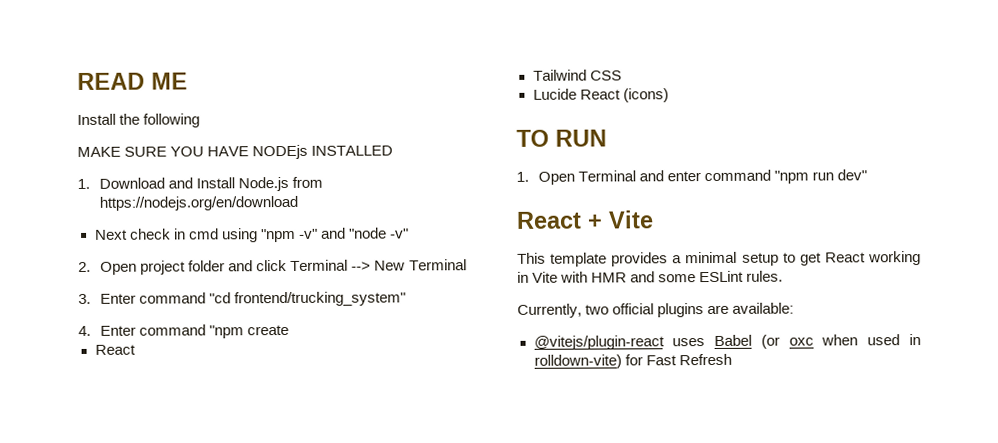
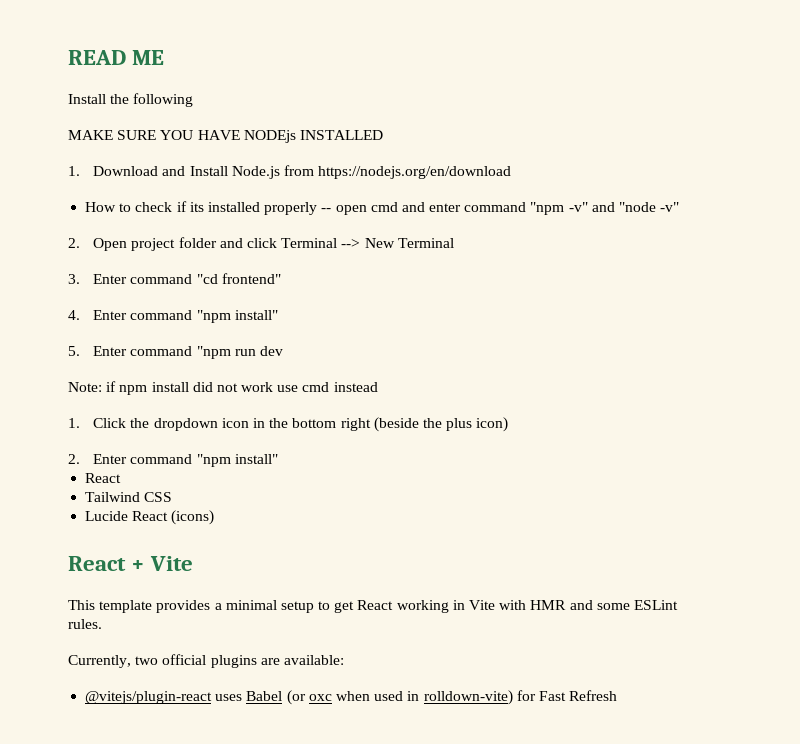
[94,228,258,243] Next check in cmd using -> [85,201,527,215] How to check if its installed properly -- open cmd and enter command
[234,291,407,307] frontend/trucking_system" -> [221,273,281,284] frontend"
[247,324,290,336] create -> [234,310,278,320] [68,346,284,359] [68,381,378,395] [68,417,509,432] [68,454,278,467] install" // 5. Enter command "npm run dev // Note: if npm install did not work use cmd instead // 1. Click the dropdown icon in the bottom right (beside the plus icon) // 2. Enter command "npm install"
[516,129,607,147] [516,169,868,185] // TO RUN // 1. Open Terminal and enter command "npm run dev" -> (215, 517) none

